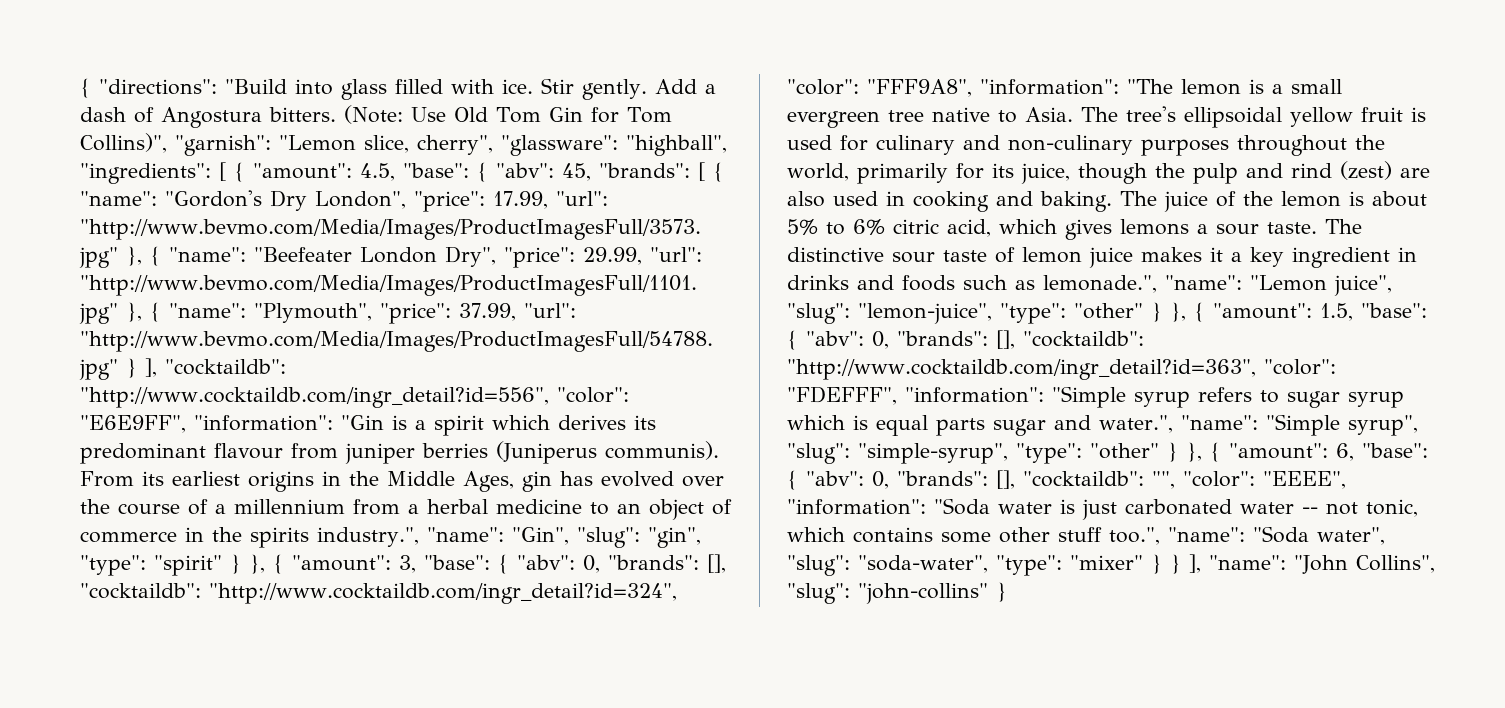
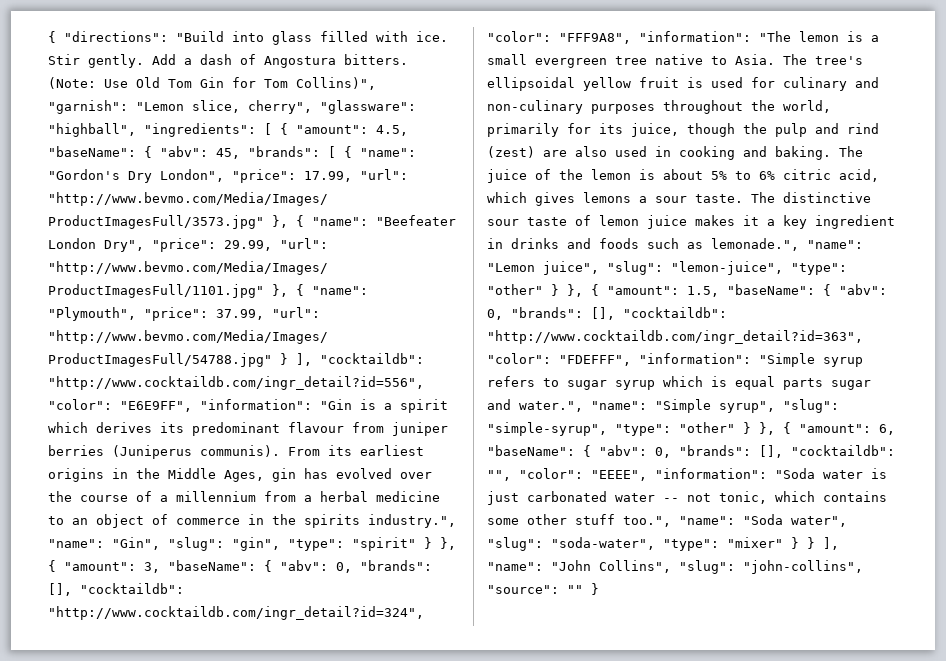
[403,163,469,178] "base": -> [48,146,136,157] "baseName":
[424,555,490,570] "base": -> [168,560,256,571] "baseName":
[1361,303,1427,318] "base": -> [727,284,815,295] "baseName":
[1362,443,1428,458] "base": -> [487,445,575,456] "baseName":
[858,583,988,604] "john-collins" -> [743,560,863,574] [487,585,583,594] "john-collins", "source": ""

